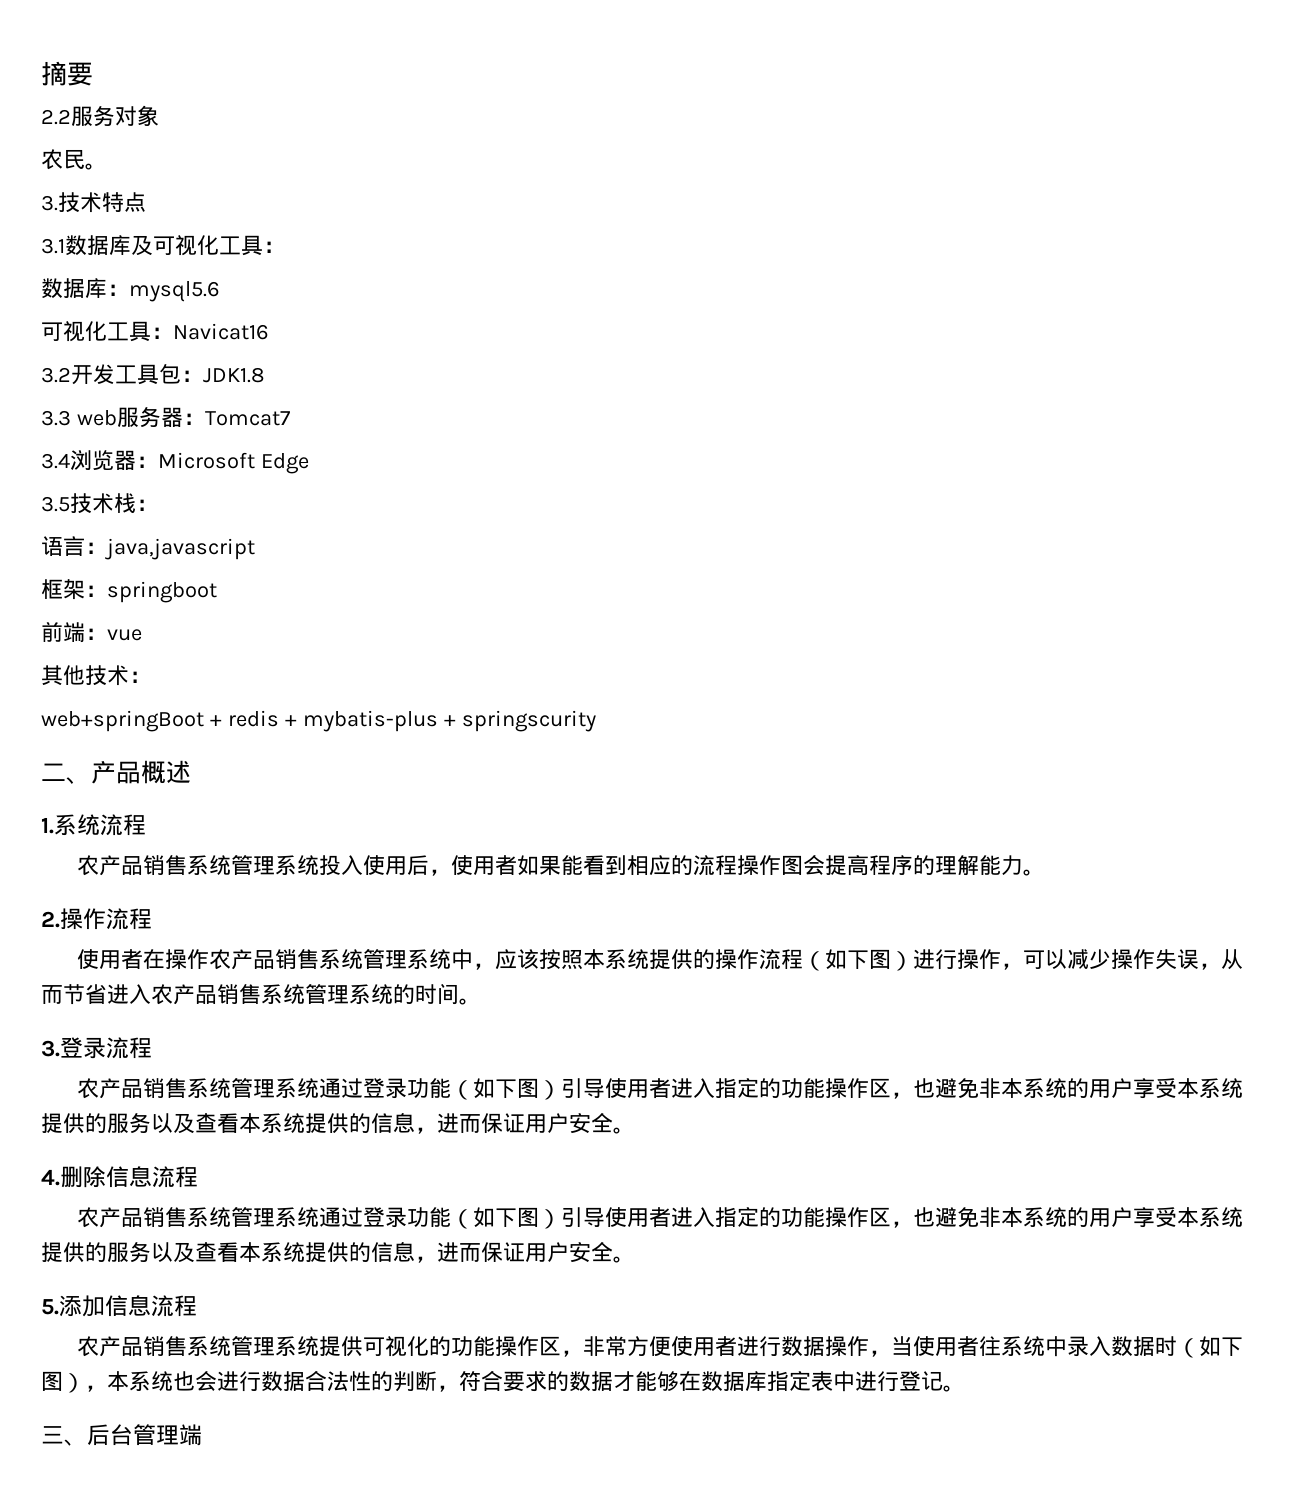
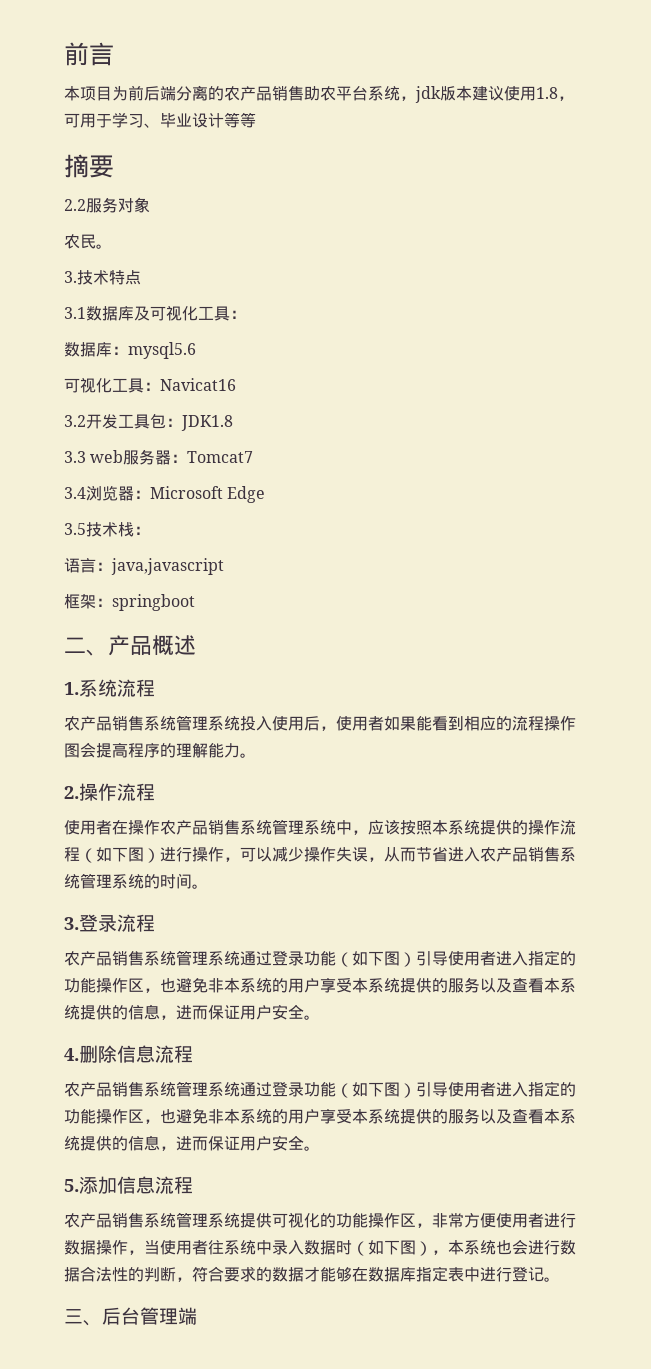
(41, 73) none -> [64,42,114,66] [64,85,574,103] [64,112,256,128] 前言 // 本项目为前后端分离的农产品销售助农平台系统，jdk版本建议使用1.8，可用于学习、毕业设计等等 //
[41,621,142,643] [41,665,151,686] [41,710,596,732] // 前端：vue // 其他技术： // web+springBoot + redis + mybatis-plus + springscurity -> (195, 602) none

